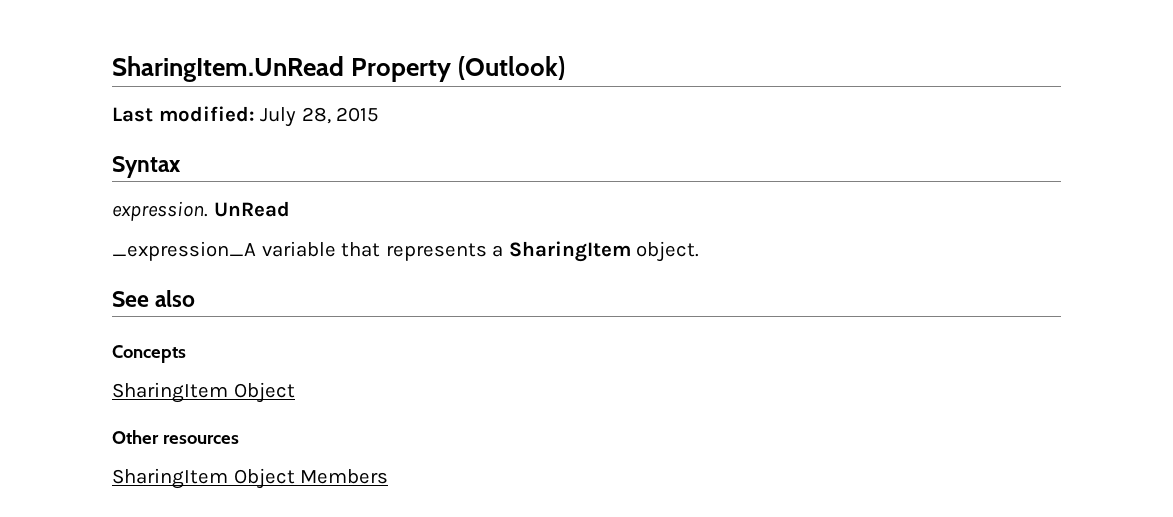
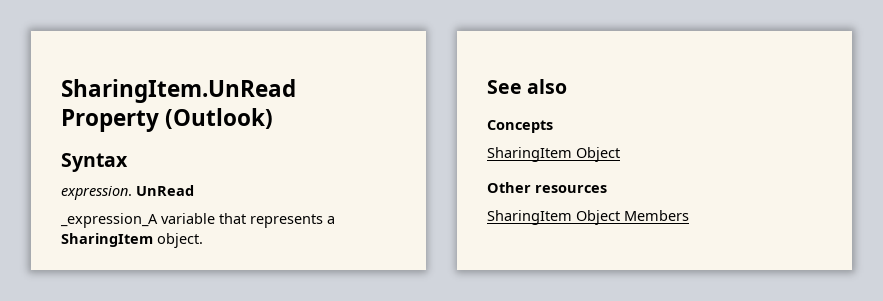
[112,106,380,127] // Last modified: July 28, 2015 -> (274, 118) none

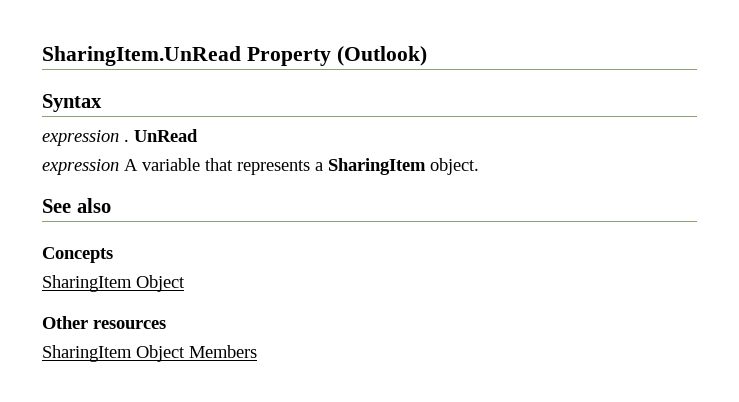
[61,186,132,200] expression. -> [42,130,129,146] expression .
[60,213,158,228] _expression_A -> [42,159,138,175] expression A

